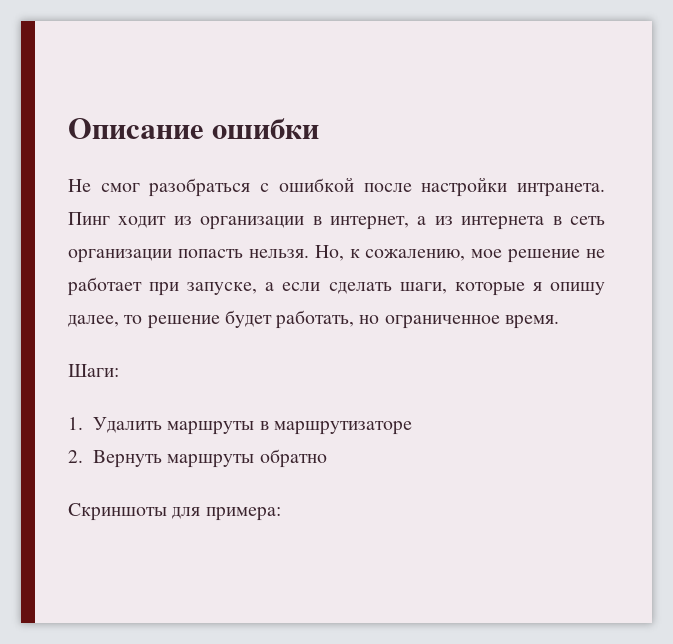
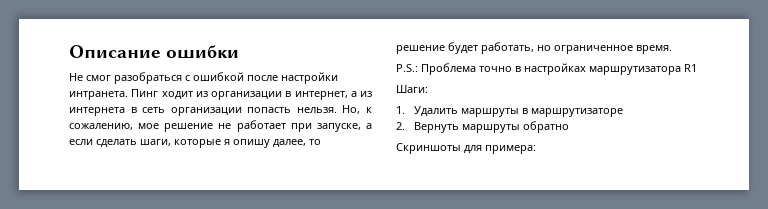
(559, 322) none -> [396,63,697,75] // P.S.: Проблема точно в настройках маршрутизатора R1

